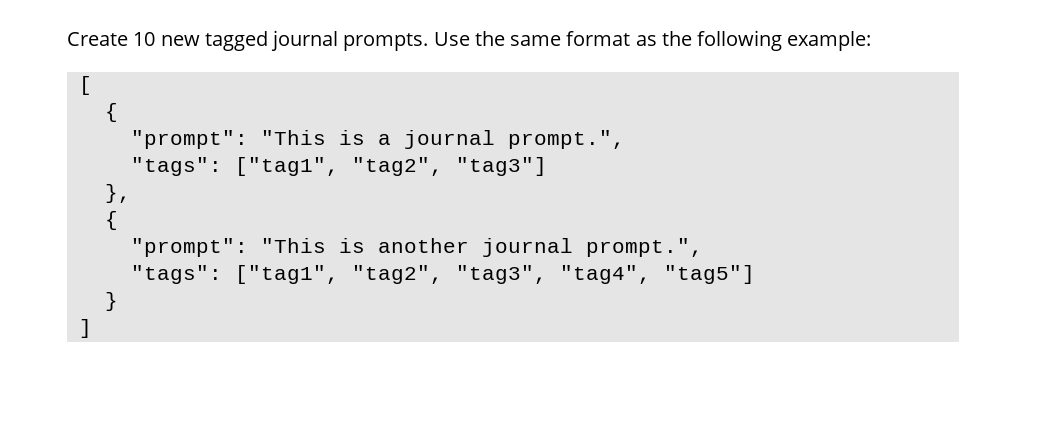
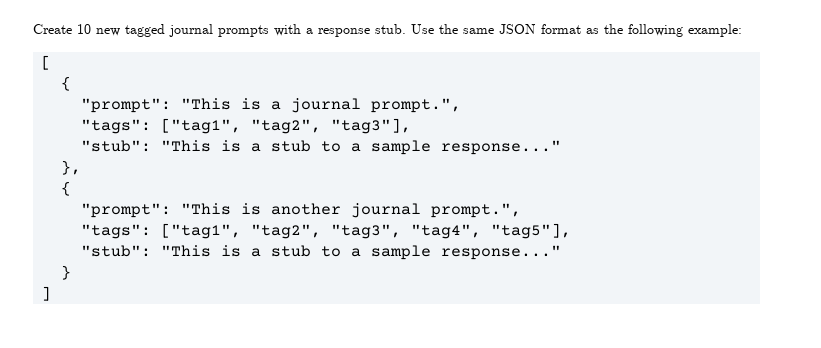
[343,33,429,51] prompts. -> [218,24,406,37] prompts with a response stub.
(562, 40) none -> [499,24,536,34] JSON
[455,157,547,176] "tag3"] -> [331,118,412,134] [81,140,562,155] "tag3"], // "stub": "This is a stub to a sample response..."
[663,265,755,284] "tag5"] -> [491,223,572,239] [81,245,562,260] "tag5"], // "stub": "This is a stub to a sample response..."

